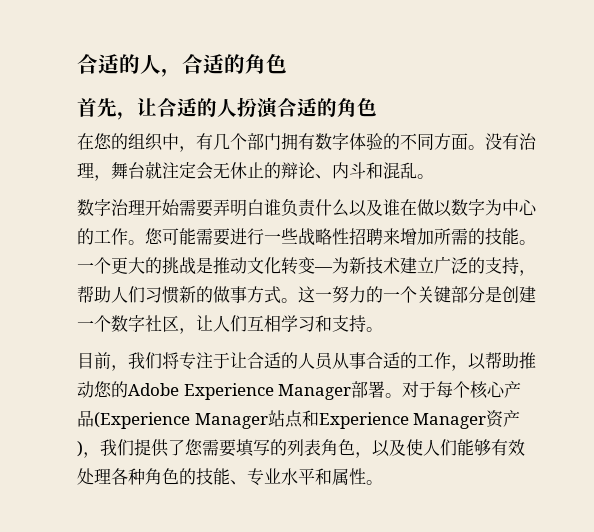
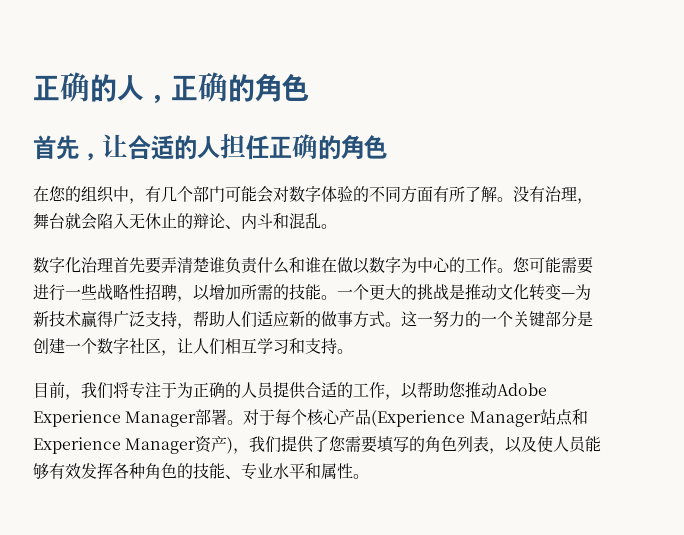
[77,54,224,77] 合适的人，合适 -> [33,72,228,104] 正确的人，正确
[237,97,317,119] 扮演合适 -> [220,134,318,160] 担任正确
[281,133,315,150] 拥有 -> [225,186,289,203] 可能会对
(468, 141) none -> [433,186,497,202] 有所了解
[162,162,213,180] 注定会 -> [81,213,129,230] 会陷入
[111,199,264,217] 治理开始需要弄明白 -> [65,257,209,274] 化治理首先要弄清楚
[349,199,383,217] 以及 -> [289,257,305,273] 和
[383,228,400,245] 来 -> [177,284,210,302] ，以
[400,256,485,274] 建立广泛的 -> [81,311,145,328] 赢得广泛
[145,286,179,304] 习惯 -> [257,311,289,327] 适应
[247,315,281,332] 互相 -> [225,338,257,354] 相互
[230,352,366,370] 让合适的人员从事 -> [177,381,306,399] 为正确的人员提供
[519,352,536,369] [77,381,128,398] 推动您的 -> [449,382,497,399] 您推动
[287,439,355,456] 列表角色 -> [425,436,490,452] 角色列表
[440,439,457,456] 们 -> [569,436,587,453] 员
[77,468,111,485] 处理 -> [81,462,113,479] 发挥

